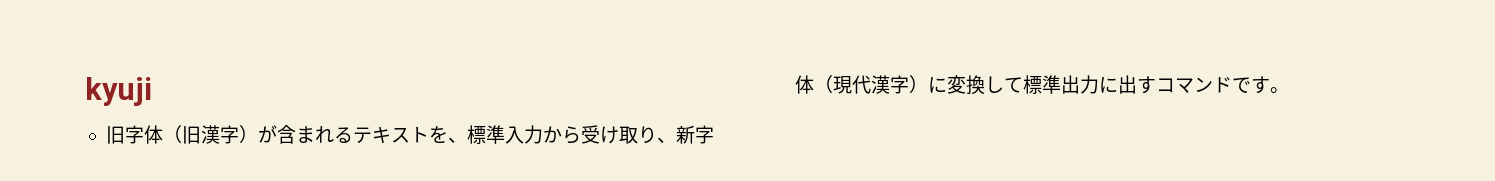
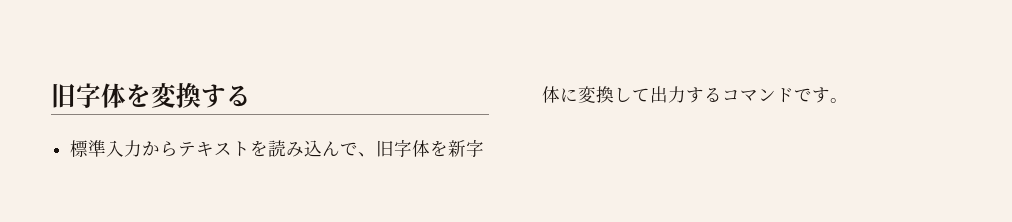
[85,77,152,106] [105,125,714,144] [794,75,1156,95] kyuji // 旧字体（旧漢字）が含まれるテキストを、標準入力から受け取り、新字体（現代漢字）に変換して標準出力に出す -> [51,83,251,108] [70,139,485,157] [542,86,723,103] 旧字体を変換する // 標準入力からテキストを読み込んで、旧字体を新字体に変換して出力する

